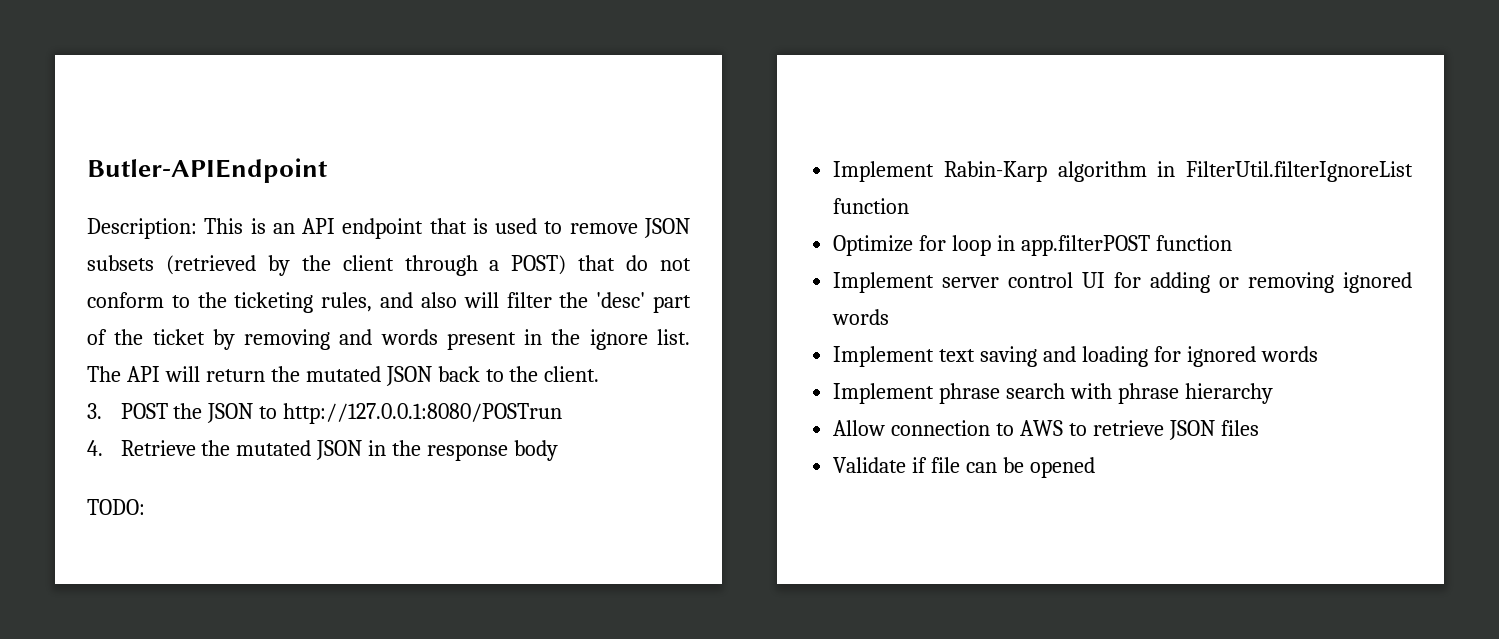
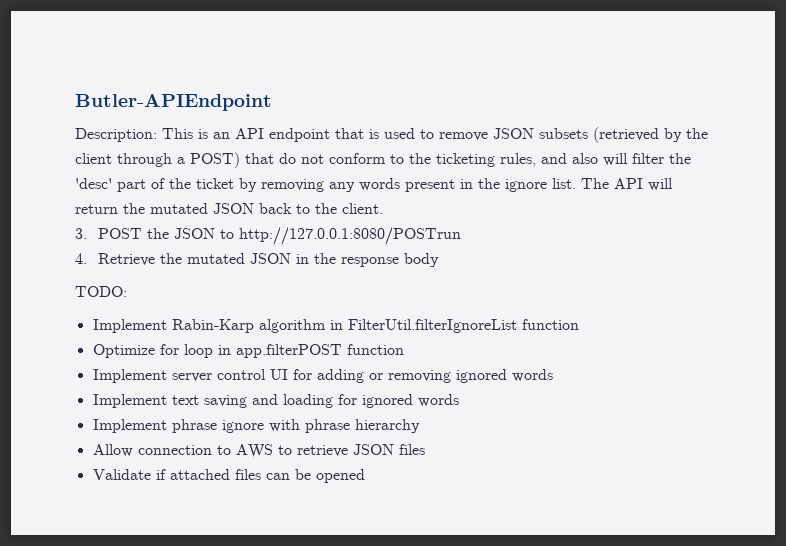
[339,329,373,345] and -> [329,182,355,192] any
[1006,383,1066,399] search -> [221,420,264,433] ignore
[931,457,961,473] file -> [169,469,261,480] attached files

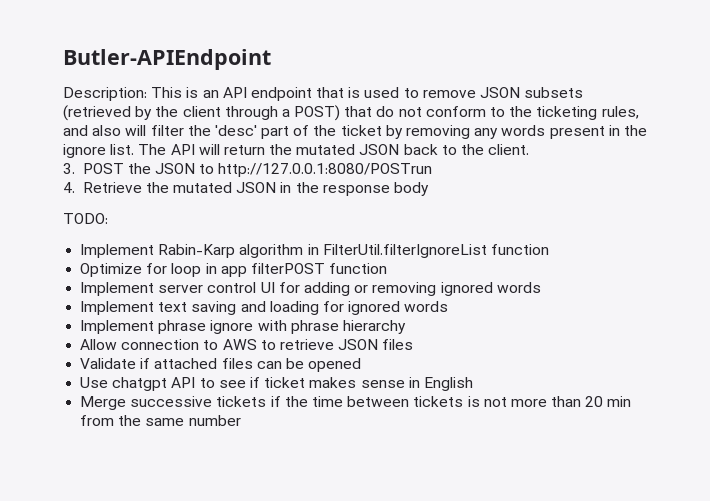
[235,344,342,358] app.filterPOST -> [220,263,325,277] app filterPOST
(365, 476) none -> [80,377,473,391] [80,396,632,410] [80,415,241,426] // Use chatgpt API to see if ticket makes sense in English // Merge successive tickets if the time between tickets is not more than 20 min from the same number

